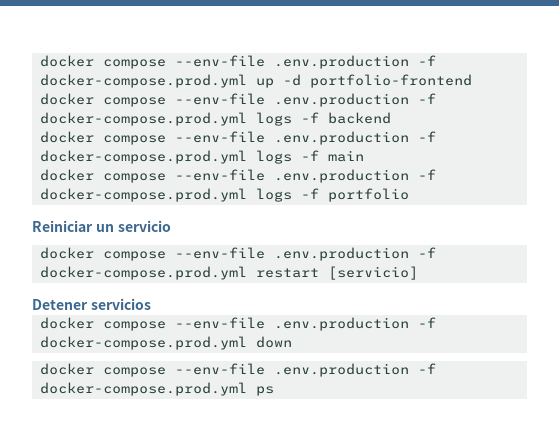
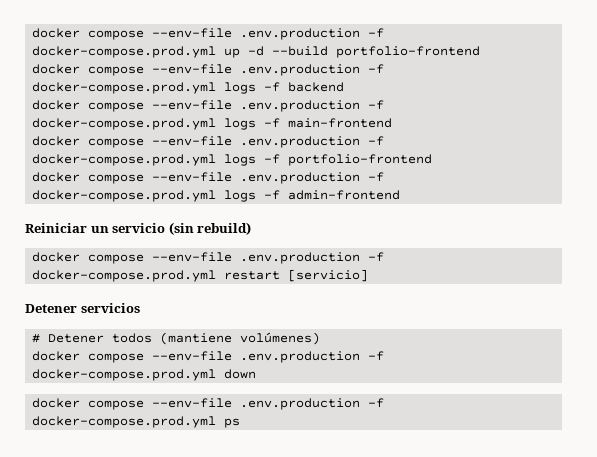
(301, 80) none -> [271,46,328,56] --build
[327,150,364,162] [39,169,436,183] [39,188,409,202] main // docker compose --env-file .env.production -f docker-compose.prod.yml logs -f portfolio -> [287,118,392,128] [31,136,384,148] [31,154,432,166] [31,172,384,184] [31,190,400,202] main-frontend // docker compose --env-file .env.production -f docker-compose.prod.yml logs -f portfolio-frontend // docker compose --env-file .env.production -f docker-compose.prod.yml logs -f admin-frontend
(171, 226) none -> [168,222,252,235] (sin rebuild)
(151, 304) none -> [31,332,320,345] // # Detener todos (mantiene volúmenes)

